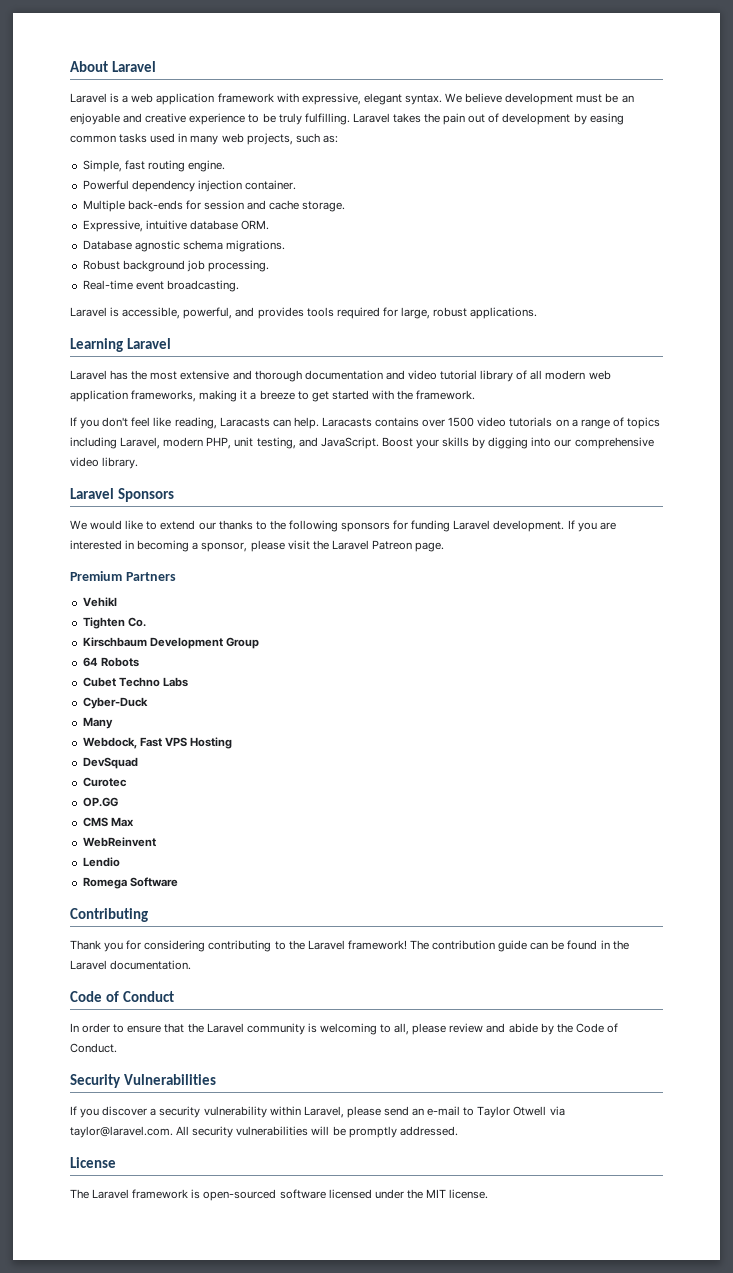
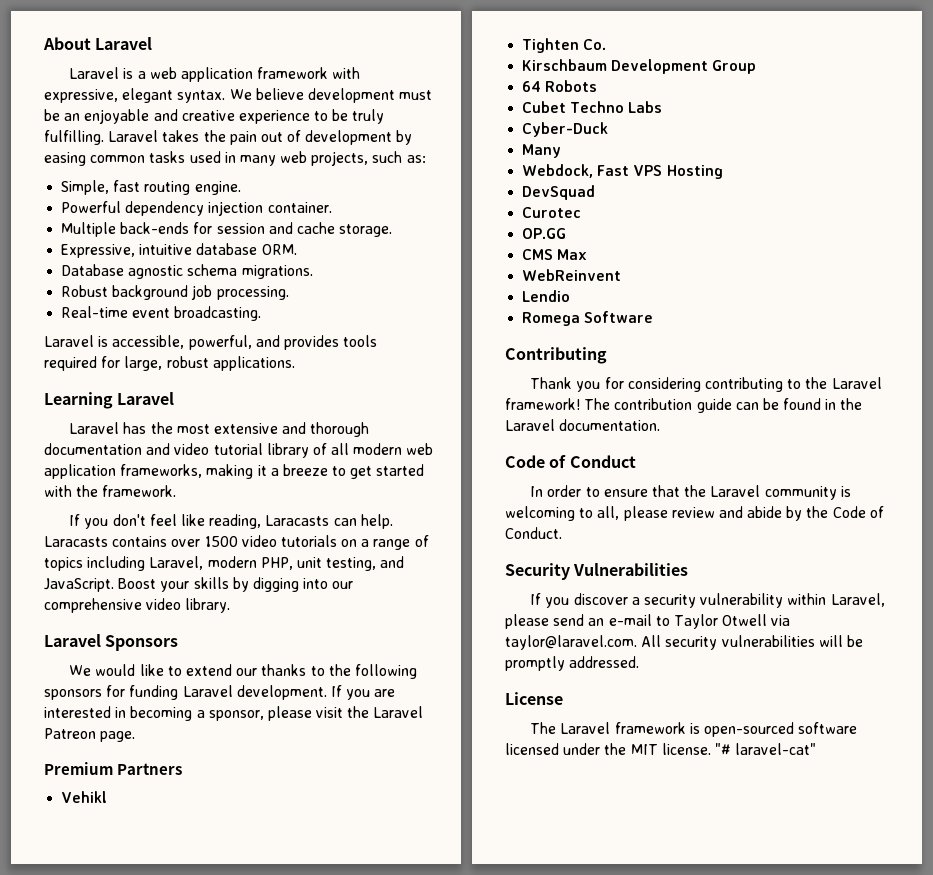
(489, 1194) none -> [714,743,817,755] "# laravel-cat"

